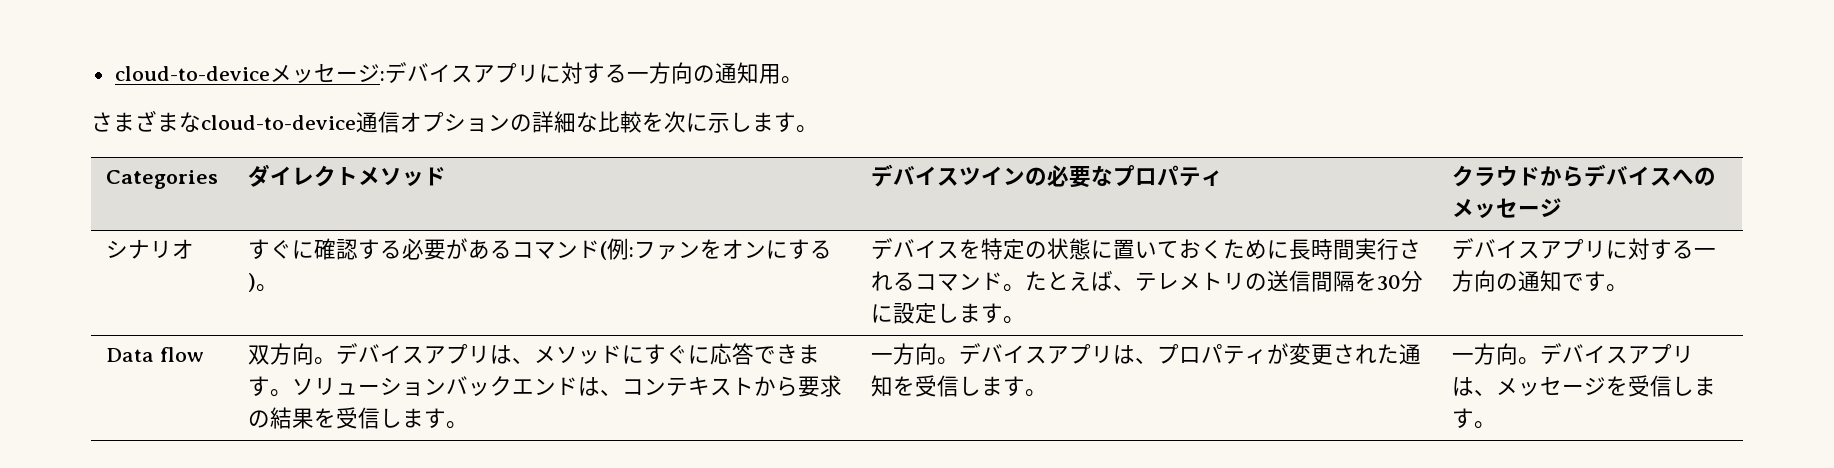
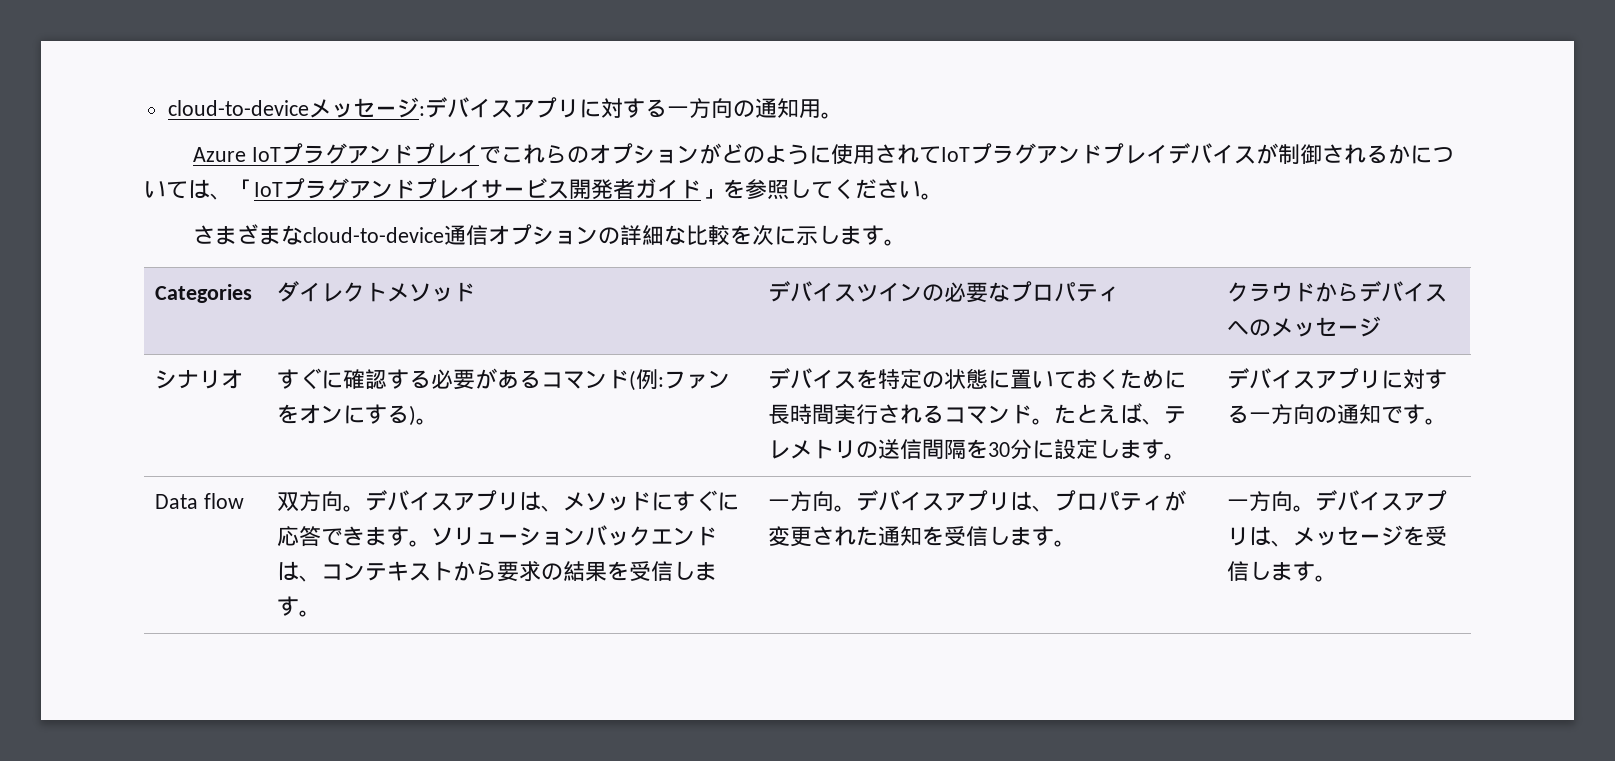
(803, 80) none -> [192,143,1454,165] [144,178,943,200] // Azure IoTプラグアンドプレイでこれらのオプションがどのように使用されてIoTプラグアンドプレイデバイスが制御されるかについては、「IoTプラグアンドプレイサービス開発者ガイド」を参照してください。

